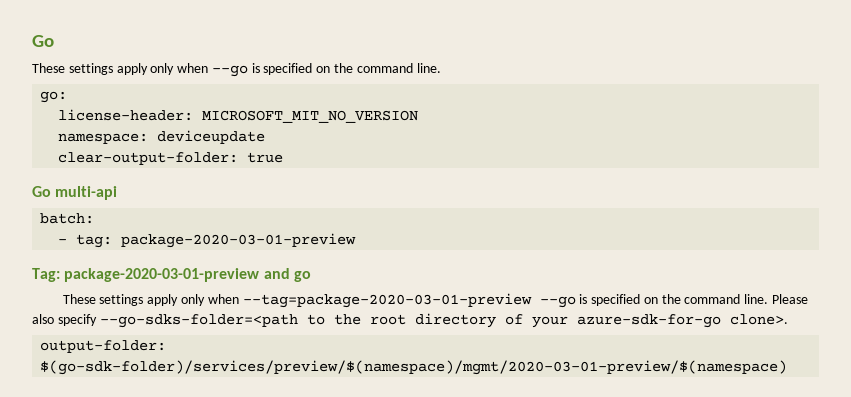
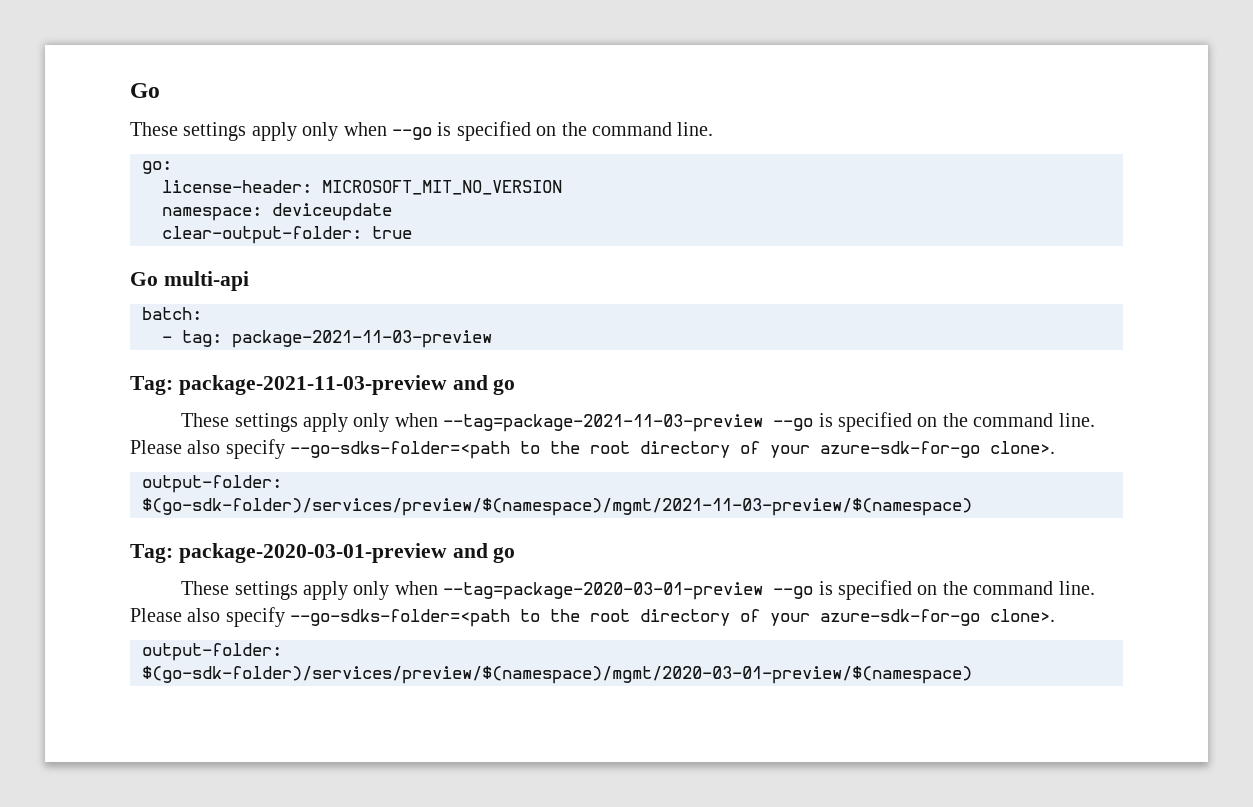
[121,233,357,248] package-2020-03-01-preview -> [232,330,492,348] [130,375,516,395] [181,412,1095,432] [130,439,1056,459] [142,475,282,493] [142,498,972,516] package-2021-11-03-preview // Tag: package-2021-11-03-preview and go // These settings apply only when --tag=package-2021-11-03-preview --go is specified on the command line. Please also specify --go-sdks-folder=<path to the root directory of your azure-sdk-for-go clone>. // output-folder: $(go-sdk-folder)/services/preview/$(namespace)/mgmt/2021-11-03-preview/$(namespace)

